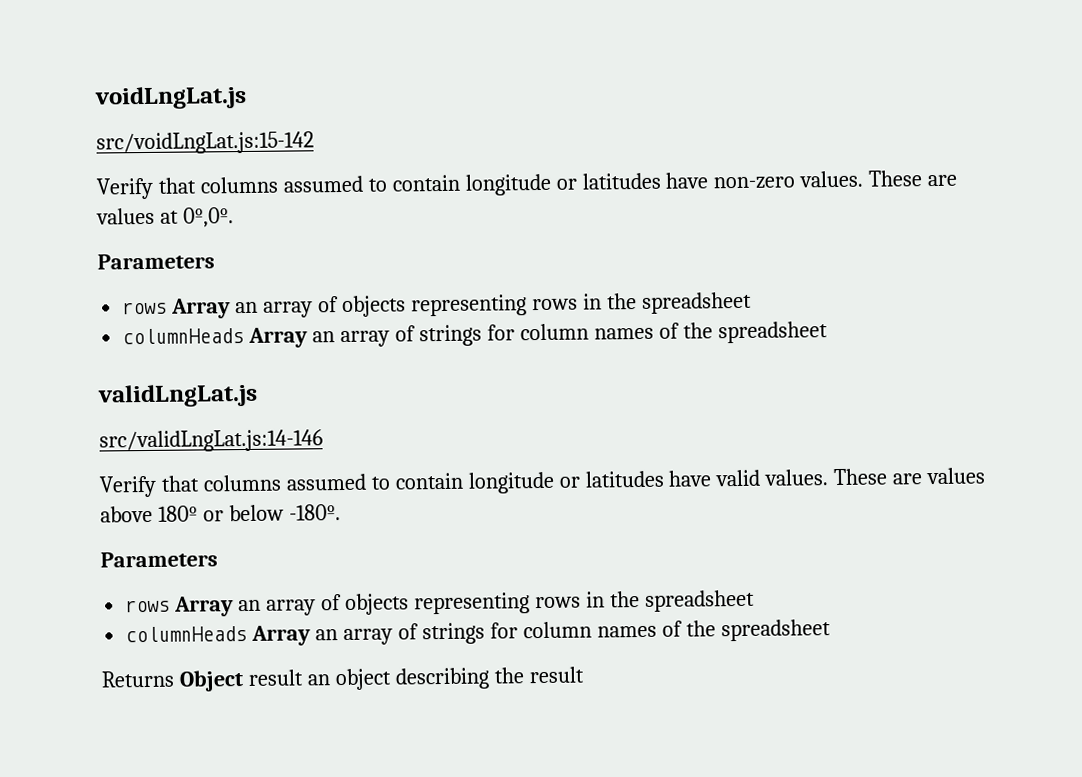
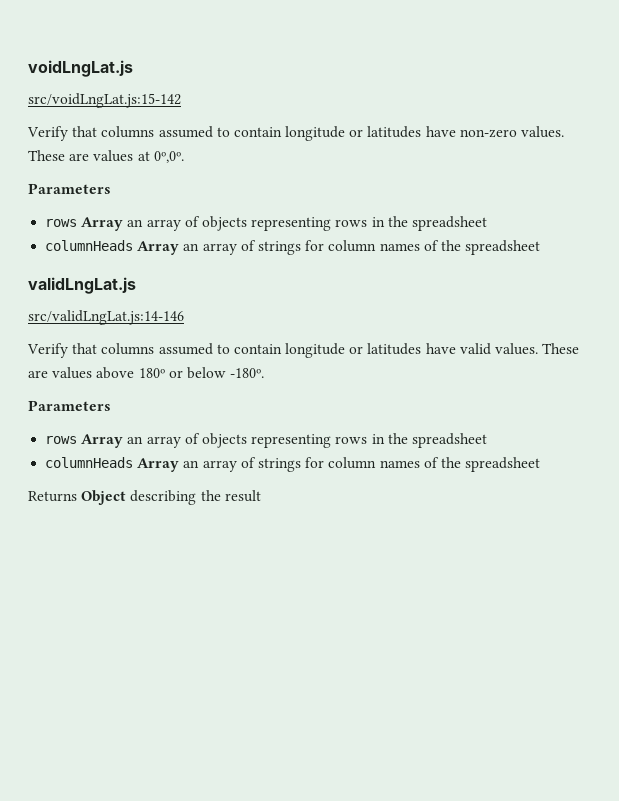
[247,668,392,691] result an object -> (127, 497) none

